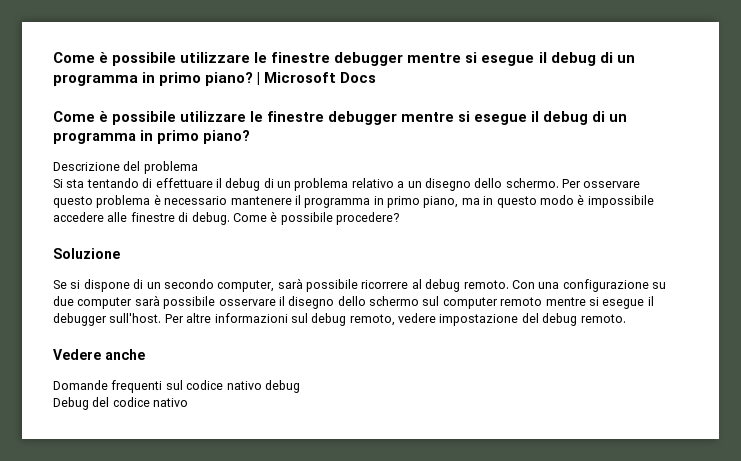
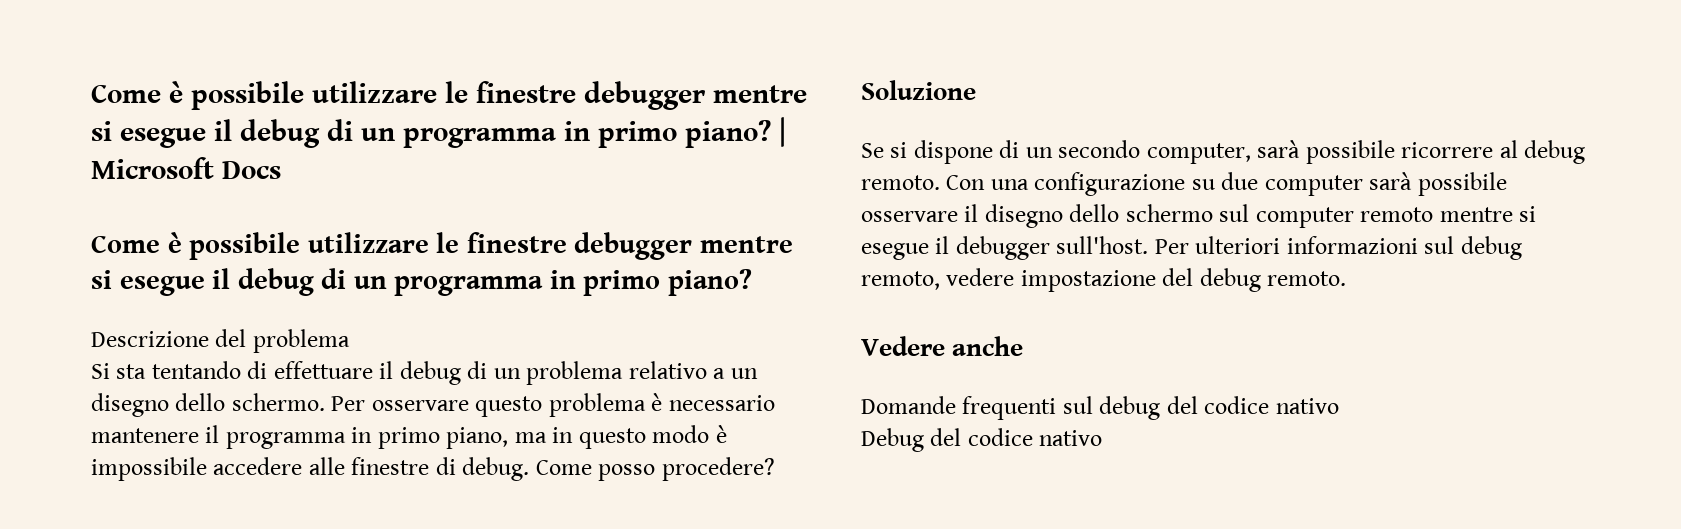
[270,211,333,225] è possibile -> [598,464,656,481] posso
[186,313,212,323] altre -> [1195,236,1281,254] ulteriori
[186,380,300,393] codice nativo debug -> [1099,396,1339,420] debug del codice nativo

